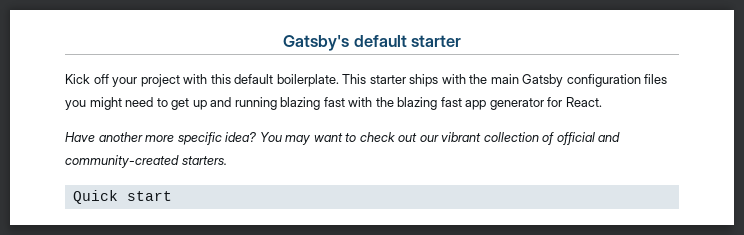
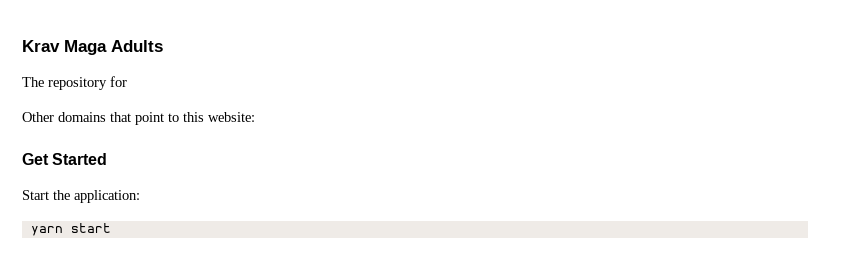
[283,35,461,51] [65,74,668,87] [65,97,602,110] [65,132,621,145] [65,155,227,168] [72,190,118,204] Gatsby's default starter // Kick off your project with this default boilerplate. This starter ships with the main Gatsby configuration files you might need to get up and running blazing fast with the blazing fast app generator for React. // Have another more specific idea? You may want to check out our vibrant collection of official and community-created starters. // Quick -> [22,40,163,55] [22,76,127,90] [22,112,255,125] [22,153,108,165] [22,190,140,203] [30,226,63,236] Krav Maga Adults // The repository for // Other domains that point to this website: // Get Started // Start the application: // yarn

